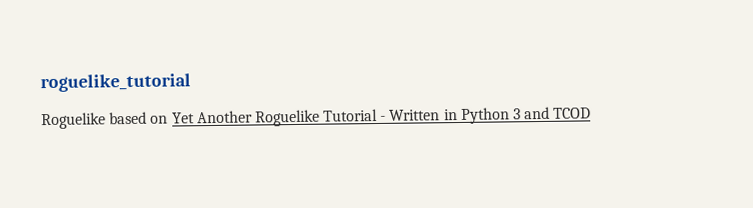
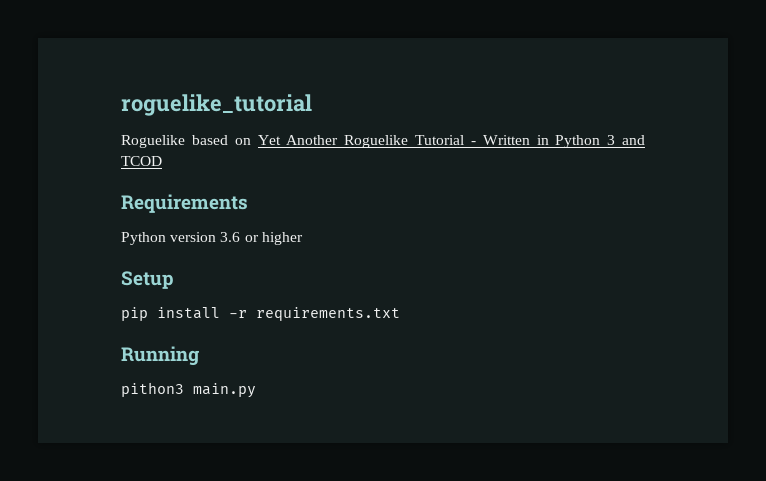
(592, 113) none -> [121,194,248,213] [121,232,303,245] [121,271,174,289] [121,307,400,321] [121,346,199,366] [121,382,256,398] // Requirements // Python version 3.6 or higher // Setup // pip install -r requirements.txt // Running // pithon3 main.py

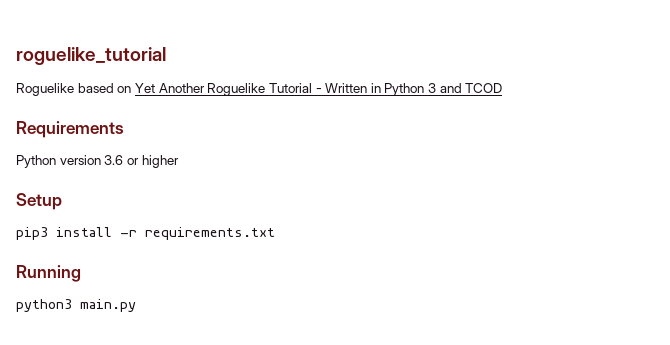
[121,307,148,321] pip -> [16,227,48,240] pip3
[121,382,184,397] pithon3 -> [16,299,72,312] python3

